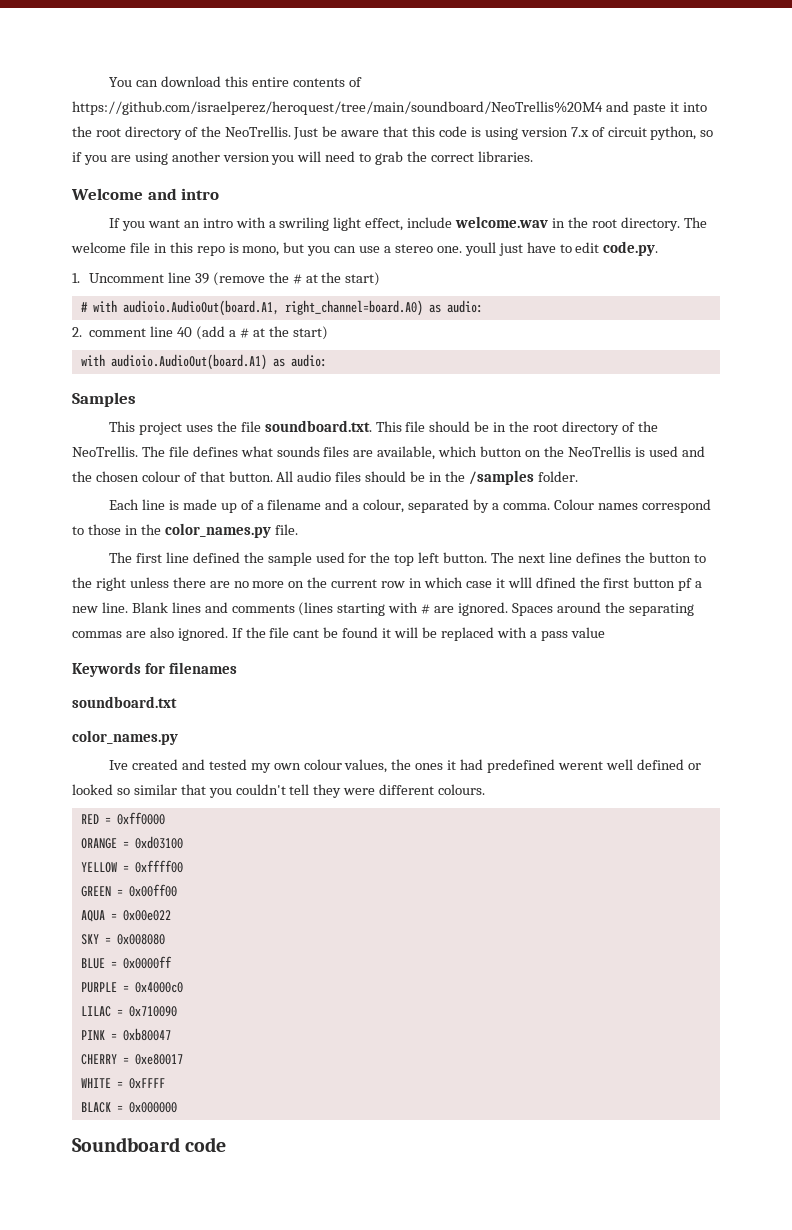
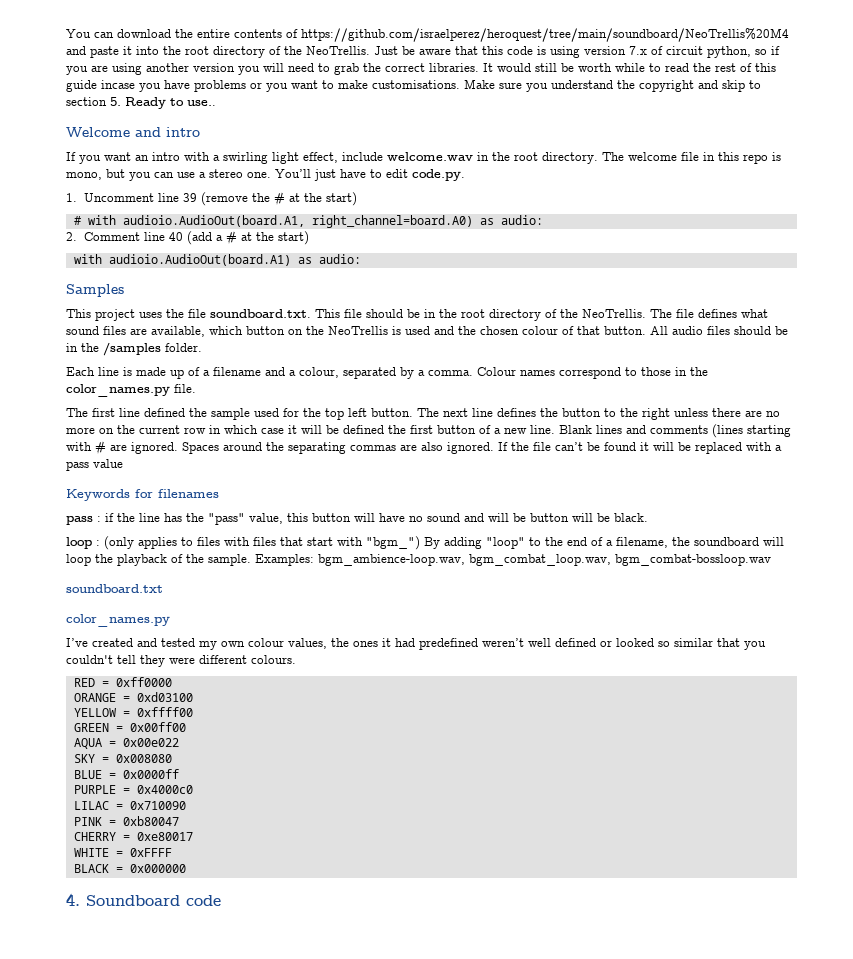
[224,76,248,87] this -> [175,29,193,38] the
(533, 156) none -> [483,63,776,72] [66,79,761,92] [66,97,216,109] It would still be worth while to read the rest of this guide incase you have problems or you want to make customisations. Make sure you understand the copyright and skip to section 5. Ready to use..
[279,217,330,231] swriling -> [223,152,268,164] swirling
[464,242,496,256] youll -> [275,169,311,178] You’ll
[89,328,147,337] comment -> [83,232,140,241] Comment
[276,446,320,457] sounds -> [66,326,99,335] sound
[507,577,576,588] wlll dfined -> [301,425,384,434] will be defined
[678,578,693,591] pf -> [479,425,491,434] of
[293,629,320,638] cant -> [555,442,583,451] can’t
(237, 668) none -> [66,513,648,525] [66,536,784,550] [66,554,771,566] // pass : if the line has the "pass" value, this button will have no sound and will be button will be black. // loop : (only applies to files with files that start with "bgm_") By adding "loop" to the end of a filename, the soundboard will loop the playback of the sample. Examples: bgm_ambience-loop.wav, bgm_combat_loop.wav, bgm_combat-bossloop.wav
[109,760,129,770] Ive -> [66,638,88,647] I’ve
[557,761,603,770] werent -> [482,638,524,647] weren’t
(177, 1107) none -> [66,893,80,906] 4.

